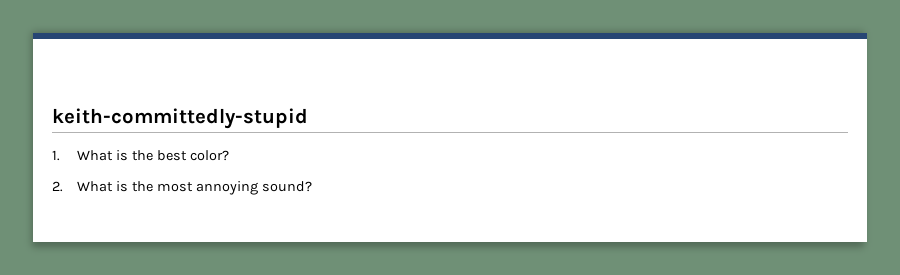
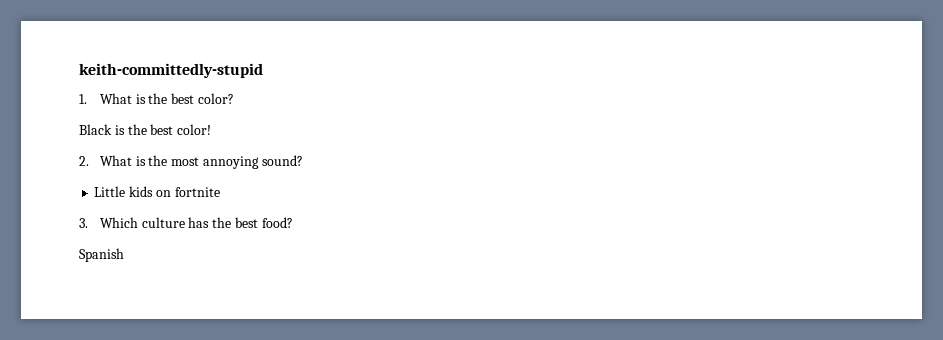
(229, 155) none -> [79,124,212,135] // Black is the best color!
(312, 186) none -> [94,186,220,197] [79,217,293,228] [79,248,124,262] // Little kids on fortnite // 3. Which culture has the best food? // Spanish

